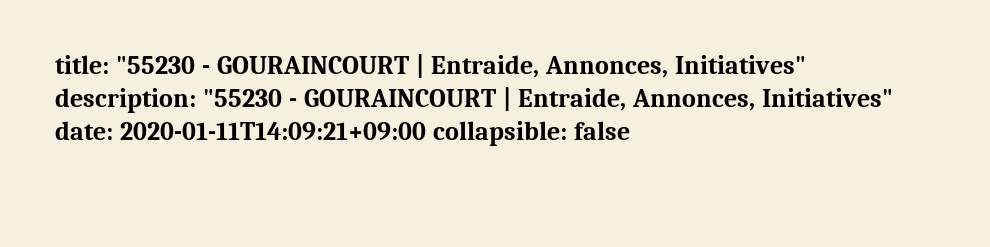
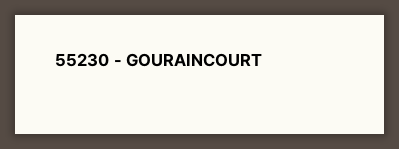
[55,54,807,78] [55,87,894,113] [55,121,631,146] title: "55230 - GOURAINCOURT | Entraide, Annonces, Initiatives" description: "55230 - GOURAINCOURT | Entraide, Annonces, Initiatives" date: 2020-01-11T14:09:21+09:00 collapsible: false -> [55,53,263,67] 55230 - GOURAINCOURT

